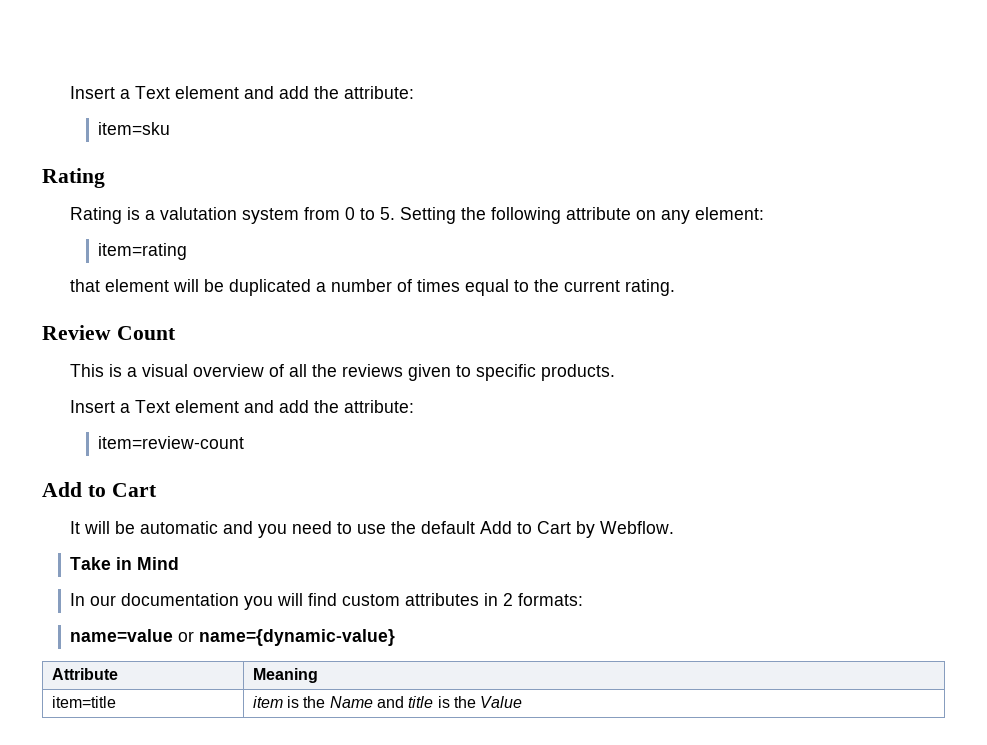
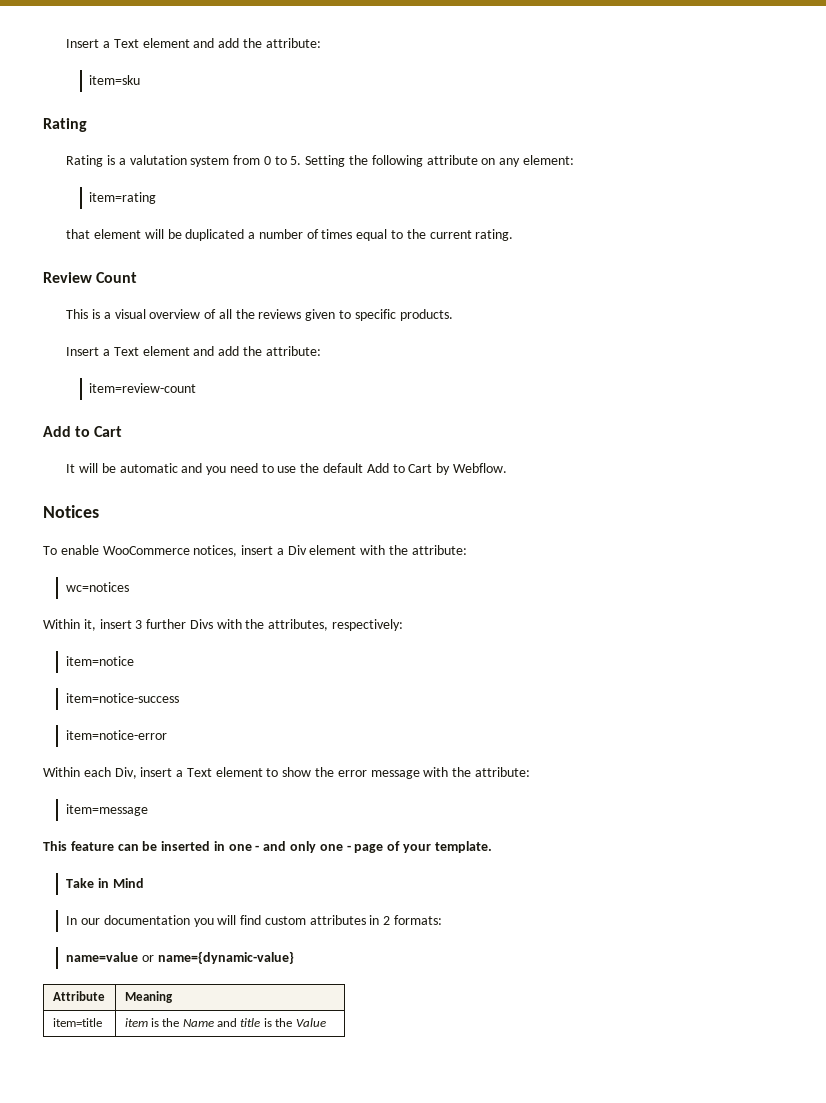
(675, 527) none -> [43,505,99,518] [43,545,467,557] [66,582,130,592] [43,619,404,631] [66,656,135,666] [66,693,180,703] [66,730,168,740] [43,767,530,779] [66,804,149,816] [43,841,492,853] // Notices // To enable WooCommerce notices, insert a Div element with the attribute: // wc=notices // Within it, insert 3 further Divs with the attributes, respectively: // item=notice // item=notice-success // item=notice-error // Within each Div, insert a Text element to show the error message with the attribute: // item=message // This feature can be inserted in one - and only one - page of your template.

